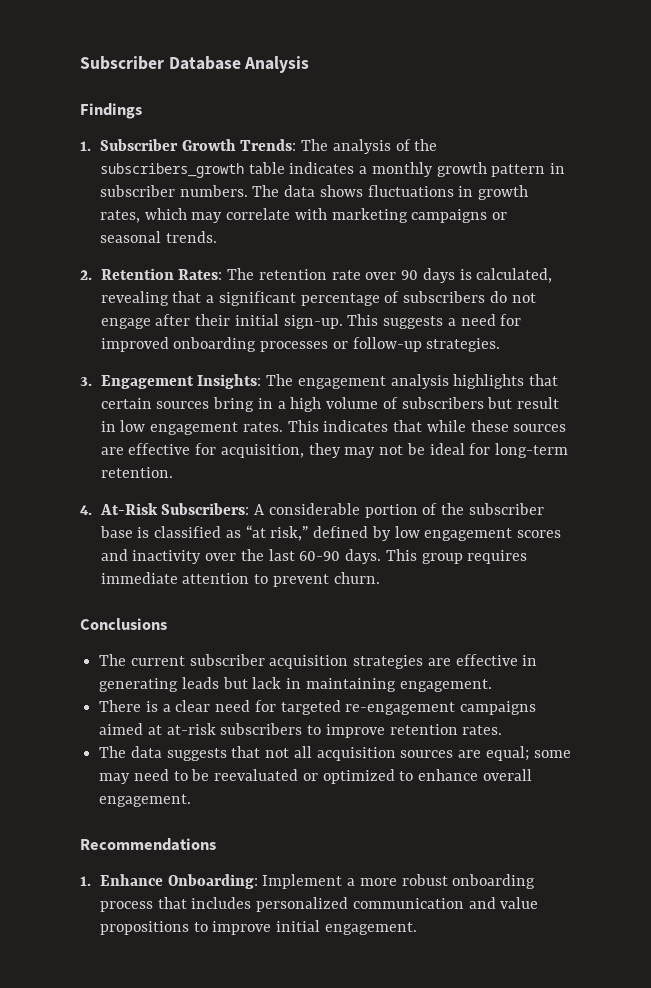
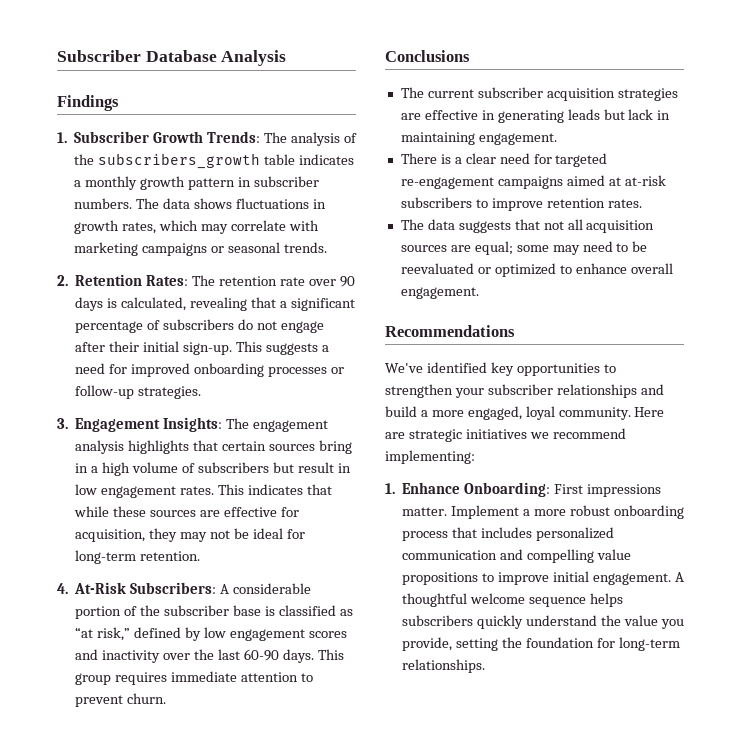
(216, 844) none -> [385,362,616,376] [385,384,664,398] [385,406,665,420] [385,428,626,442] [385,450,475,464] // We've identified key opportunities to strengthen your subscriber relationships and build a more engaged, loyal community. Here are strategic initiatives we recommend implementing:
(258, 881) none -> [554,484,661,497] [402,507,448,516] First impressions matter.
(496, 903) none -> [527,549,595,563] compelling
(417, 928) none -> [674,572,684,582] [402,593,623,607] [402,615,684,629] [402,637,680,651] [402,659,486,673] A thoughtful welcome sequence helps subscribers quickly understand the value you provide, setting the foundation for long-term relationships.

